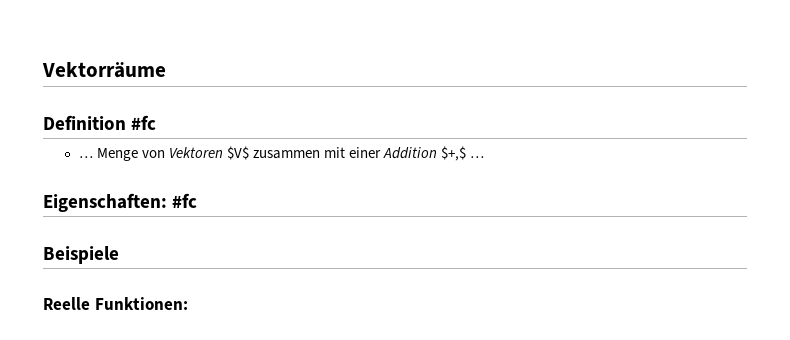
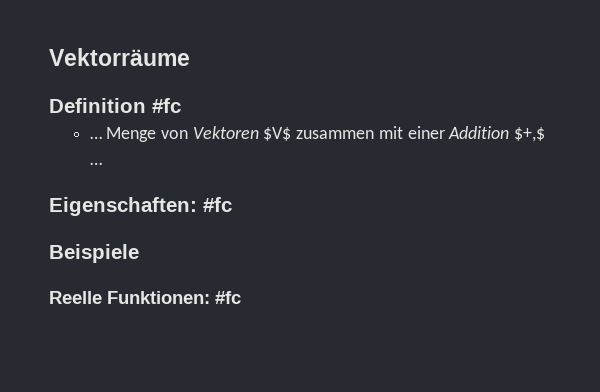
(188, 303) none -> [215,291,241,304] #fc

